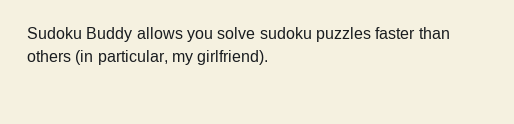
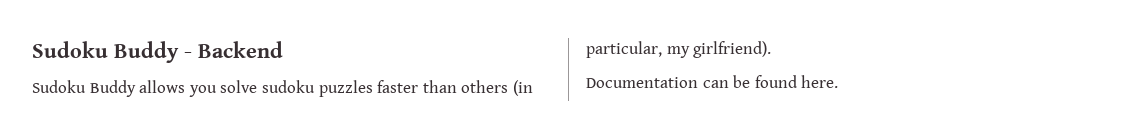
[27,27,133,42] Sudoku Buddy -> [32,41,283,63] [32,80,136,97] Sudoku Buddy - Backend // Sudoku Buddy
(269, 57) none -> [586,75,839,88] // Documentation can be found here.

